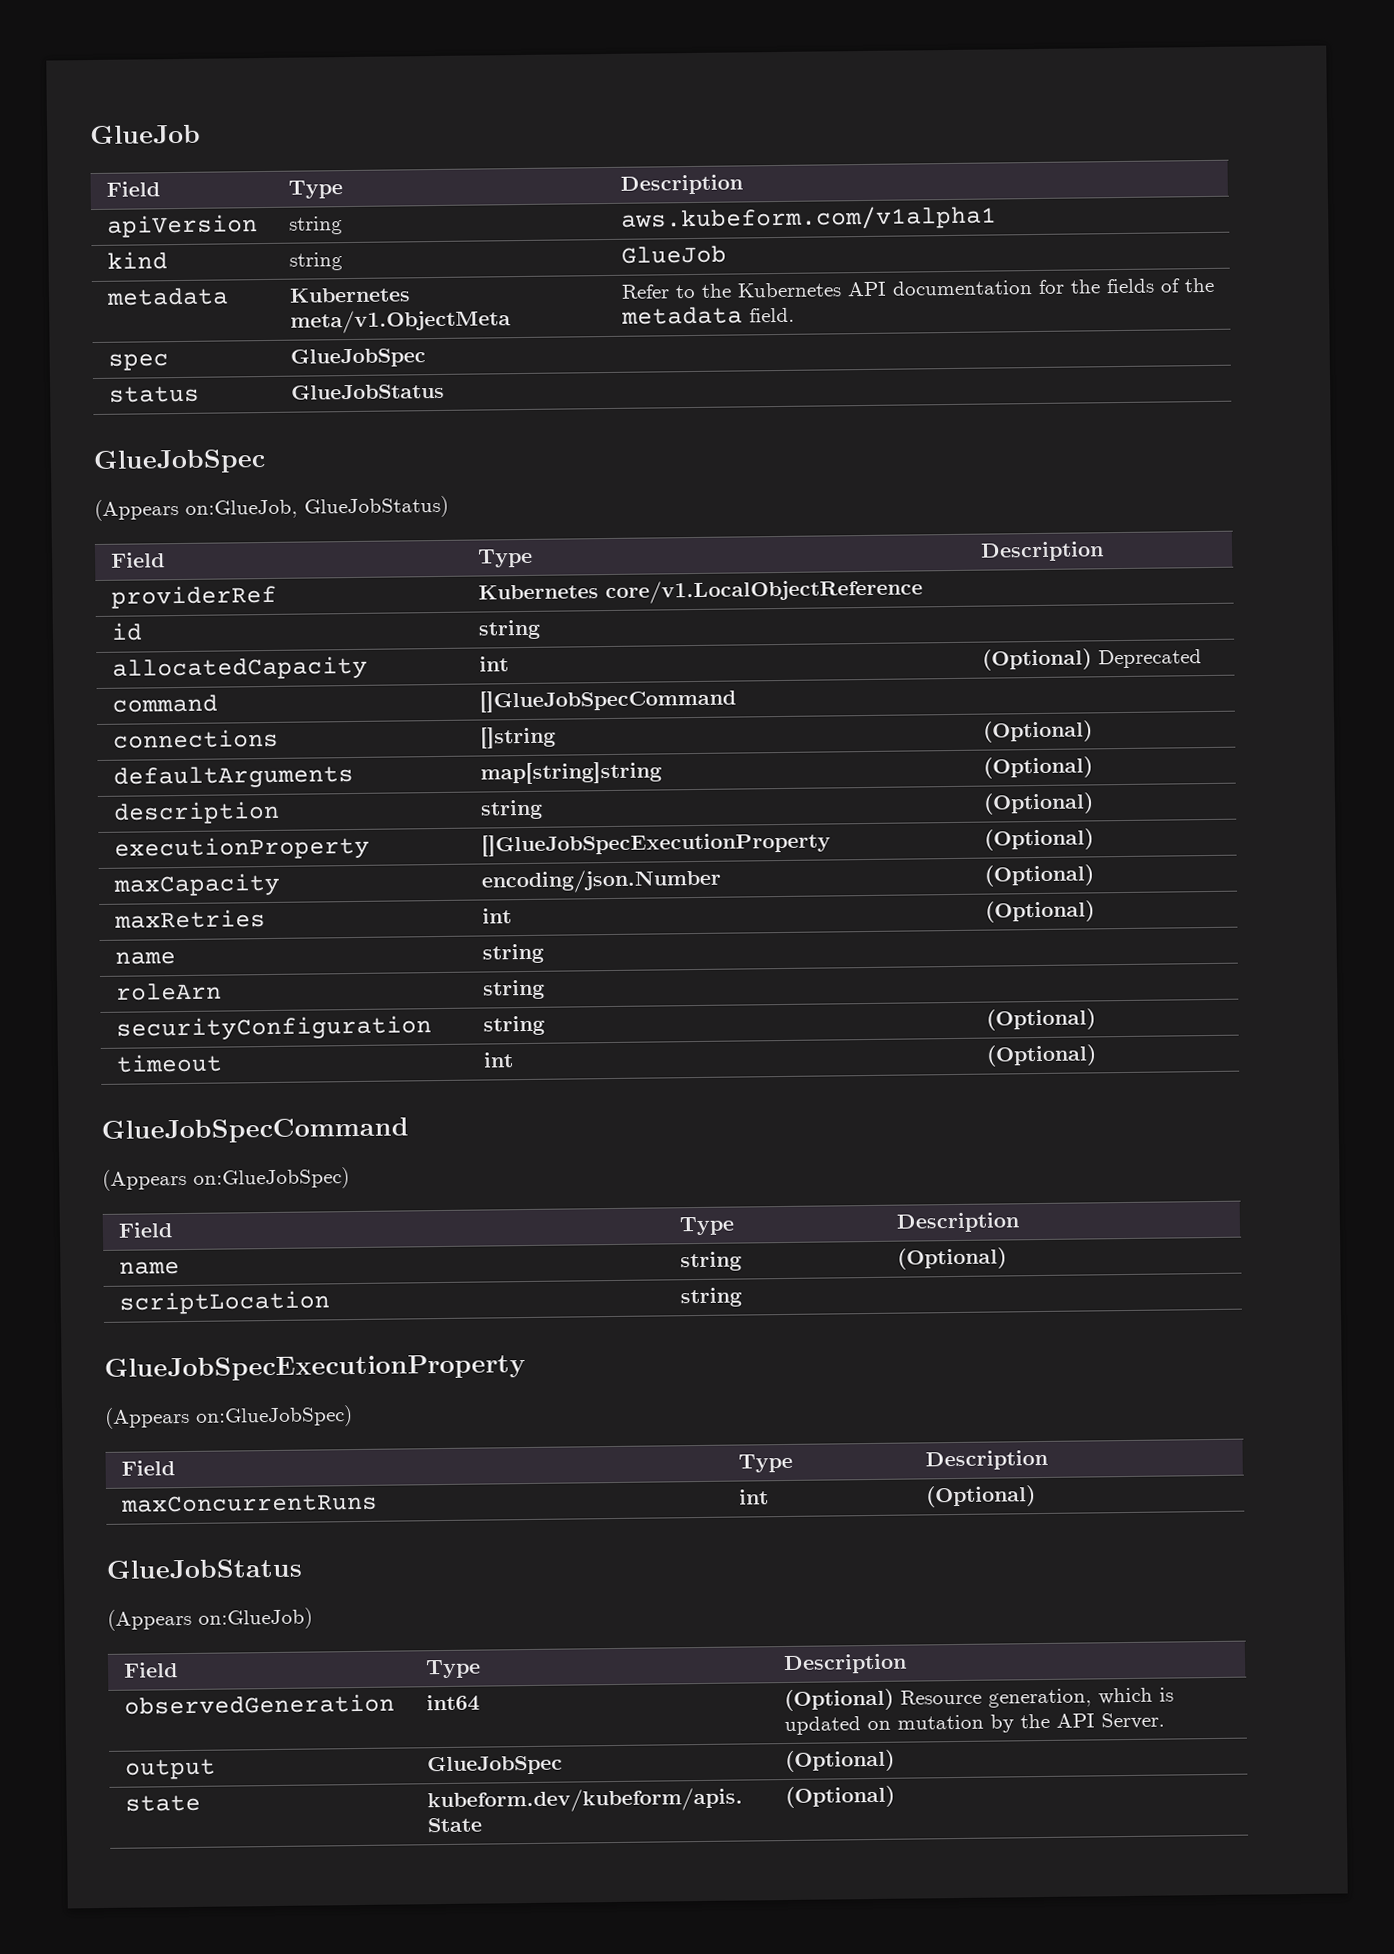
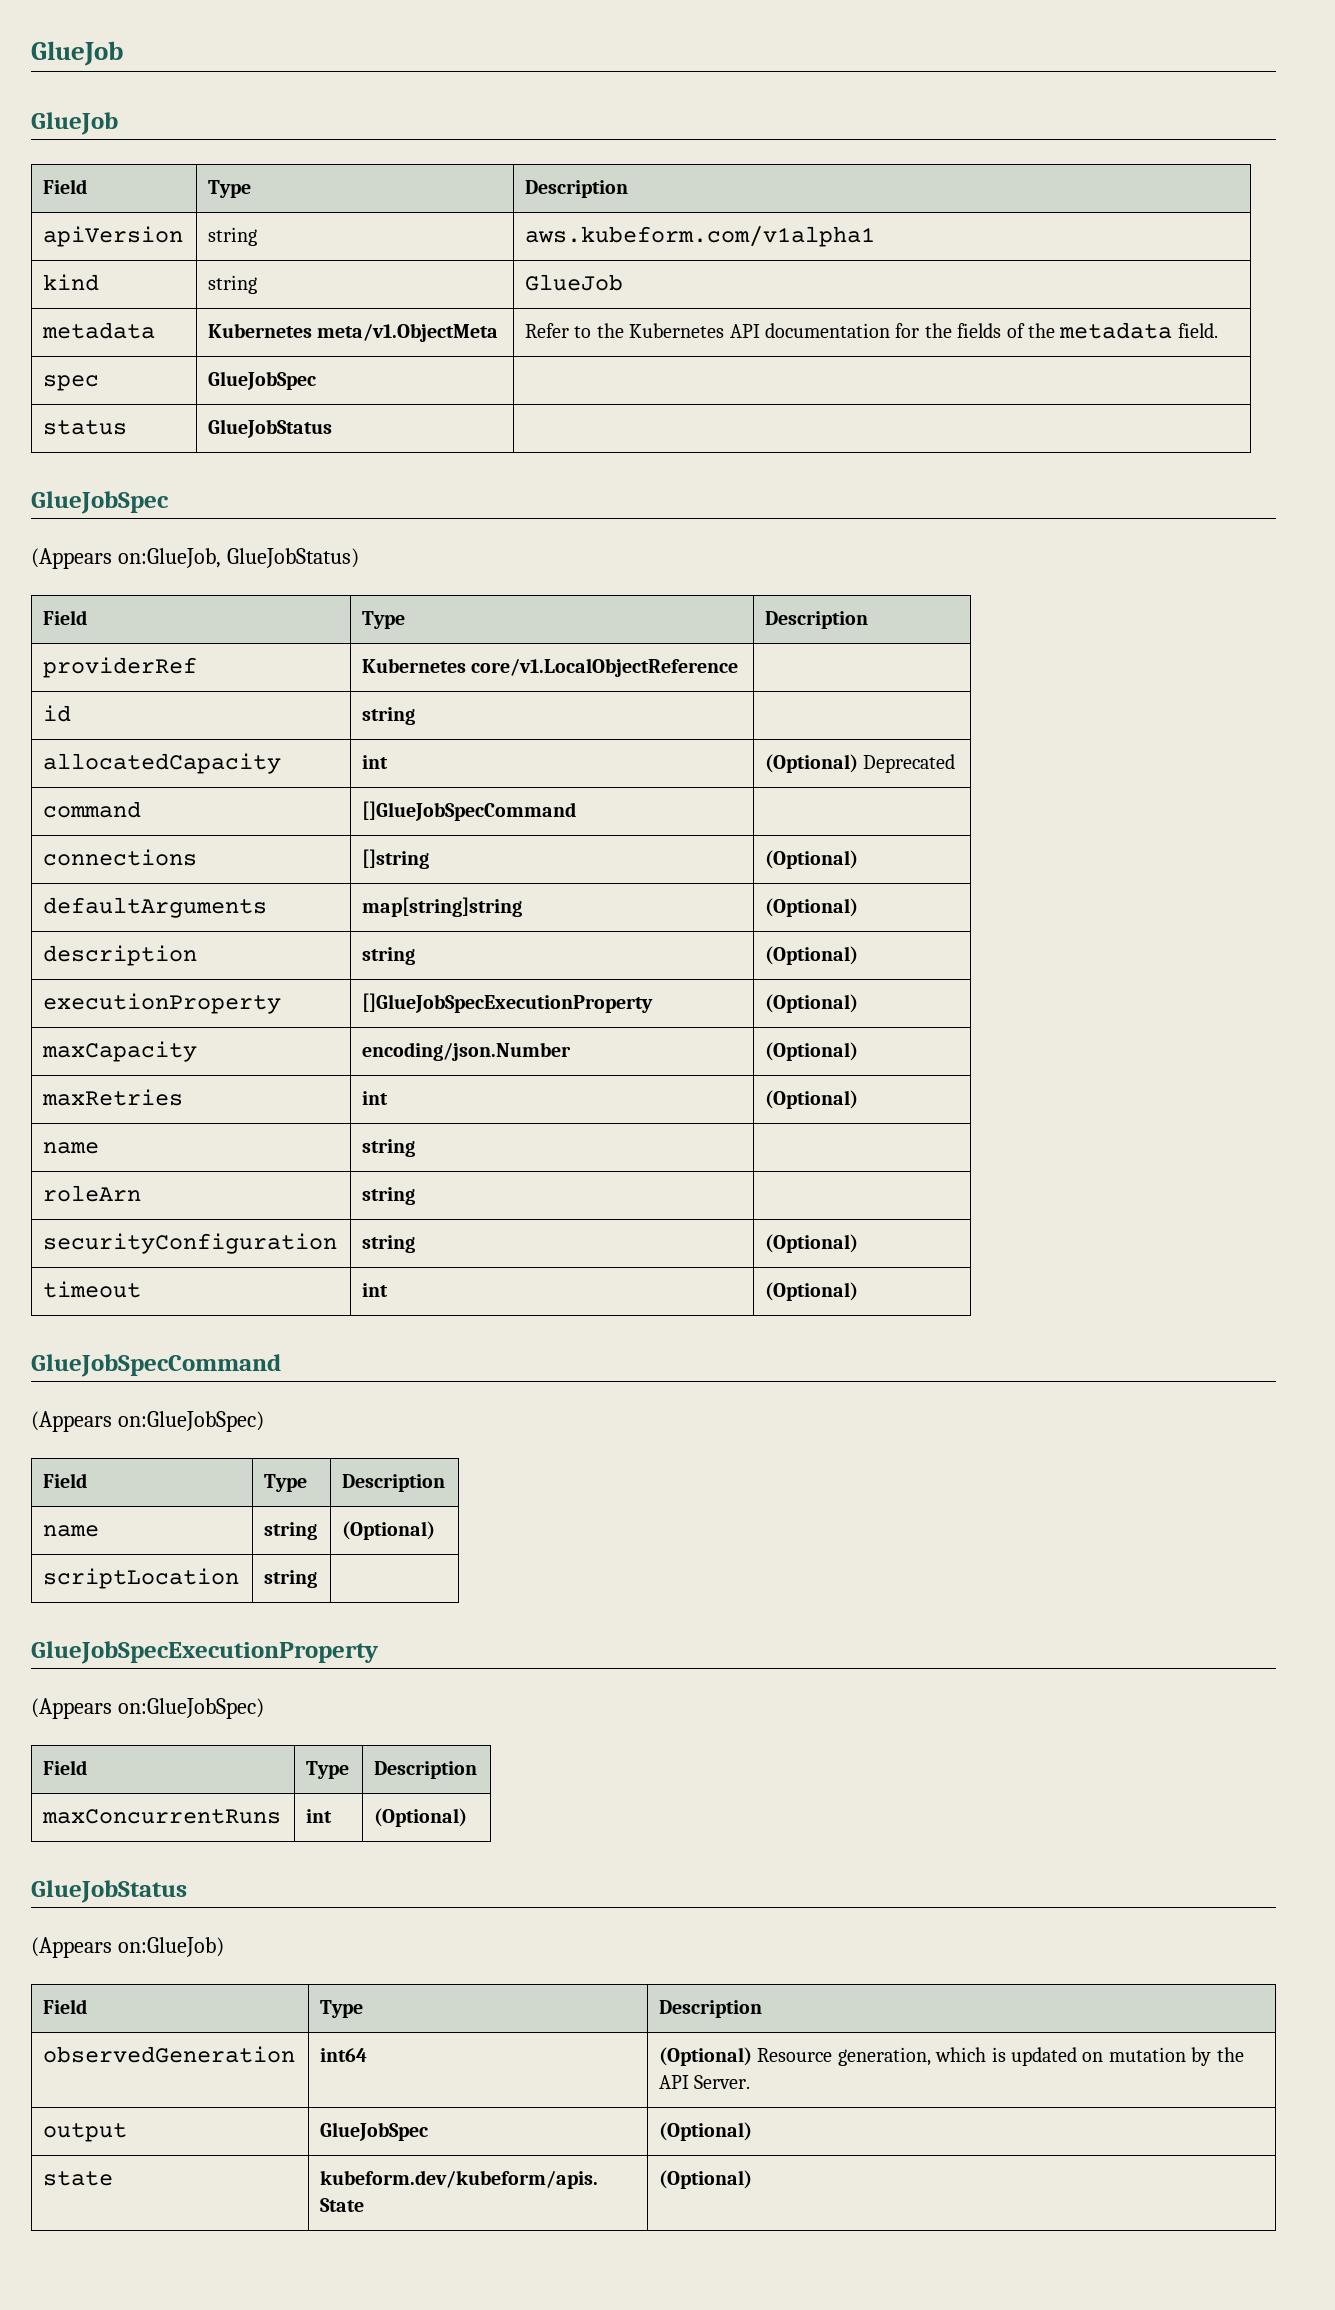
[90,124,201,145] GlueJob -> [31,41,123,66] [31,112,118,135] GlueJob // GlueJob

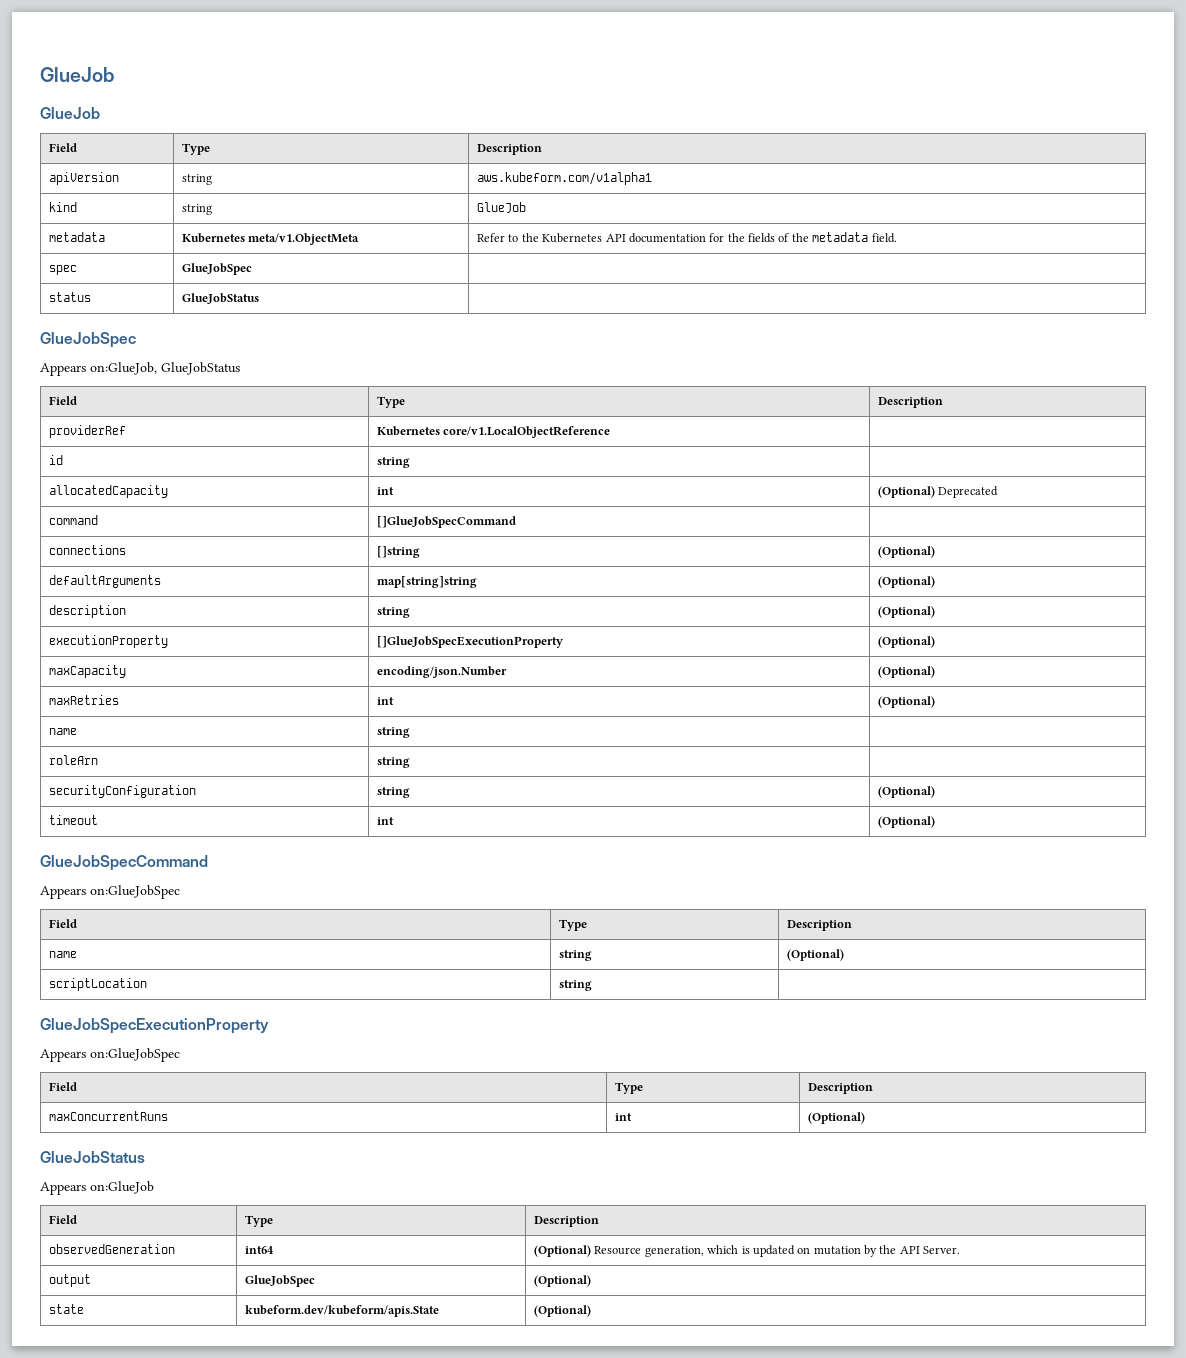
[31,548,359,569] (Appears on:GlueJob, GlueJobStatus) -> [40,362,240,376] Appears on:GlueJob, GlueJobStatus
[31,1411,264,1432] (Appears on:GlueJobSpec) -> [40,885,180,899] Appears on:GlueJobSpec
[31,1698,264,1719] (Appears on:GlueJobSpec) -> [40,1048,180,1062] Appears on:GlueJobSpec
[31,1937,224,1958] (Appears on:GlueJob) -> [40,1181,154,1195] Appears on:GlueJob

